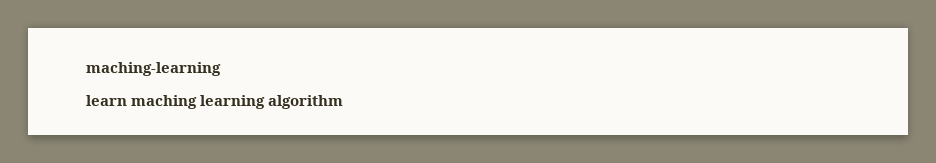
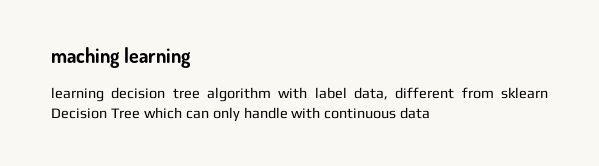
[86,62,221,76] [86,95,127,106] maching-learning // learn -> (51, 57) none
[268,95,344,109] algorithm -> [51,87,548,102] [51,107,431,122] // learning decision tree algorithm with label data, different from sklearn Decision Tree which can only handle with continuous data

